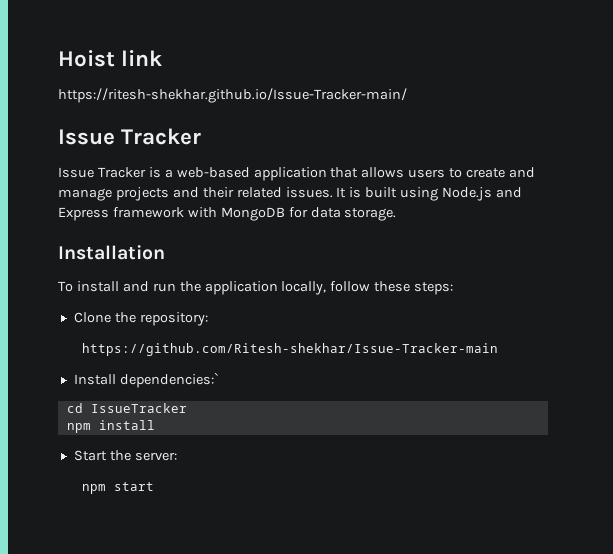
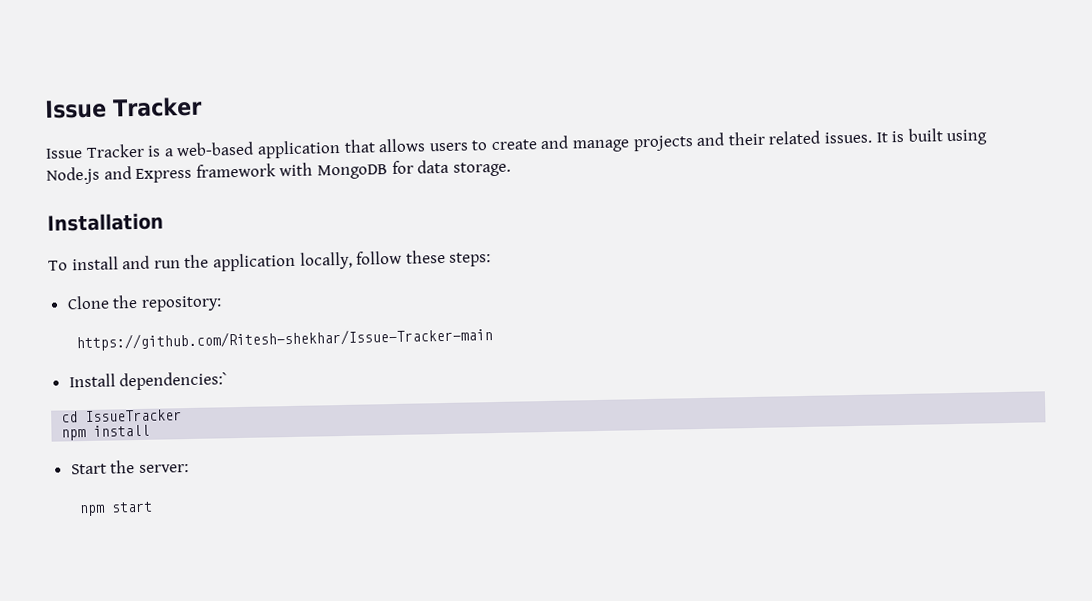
[58,50,163,67] [58,88,407,103] Hoist link // https://ritesh-shekhar.github.io/Issue-Tracker-main/ // -> (44, 109) none

